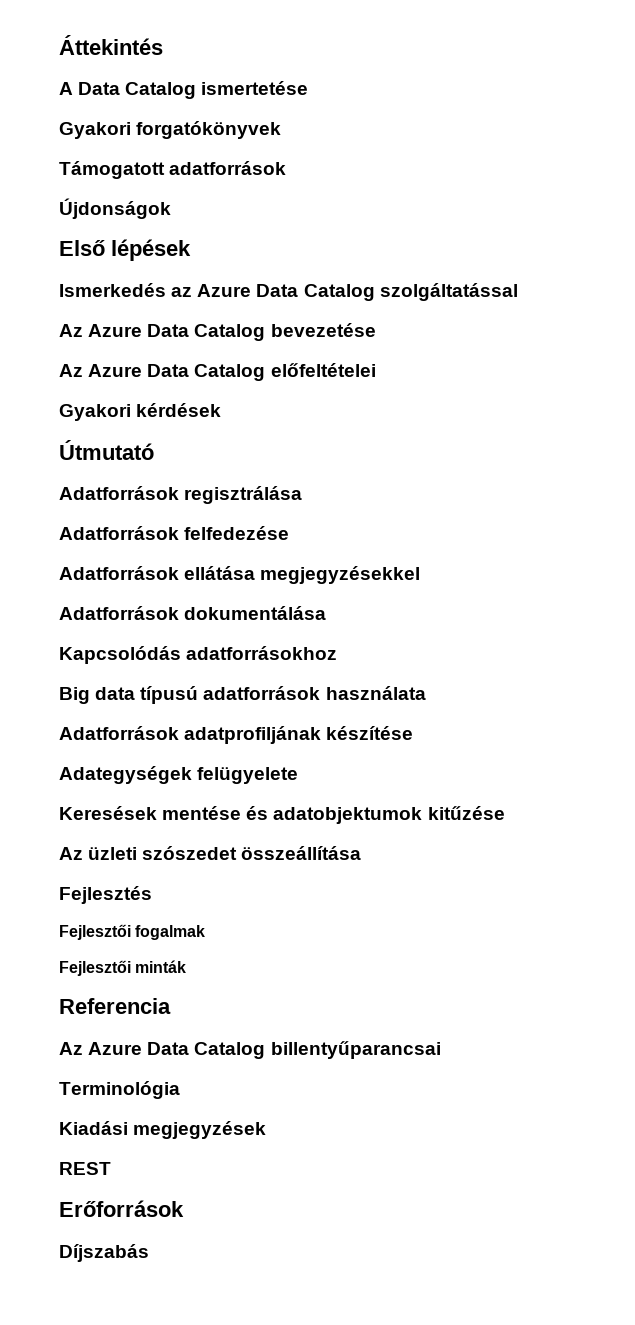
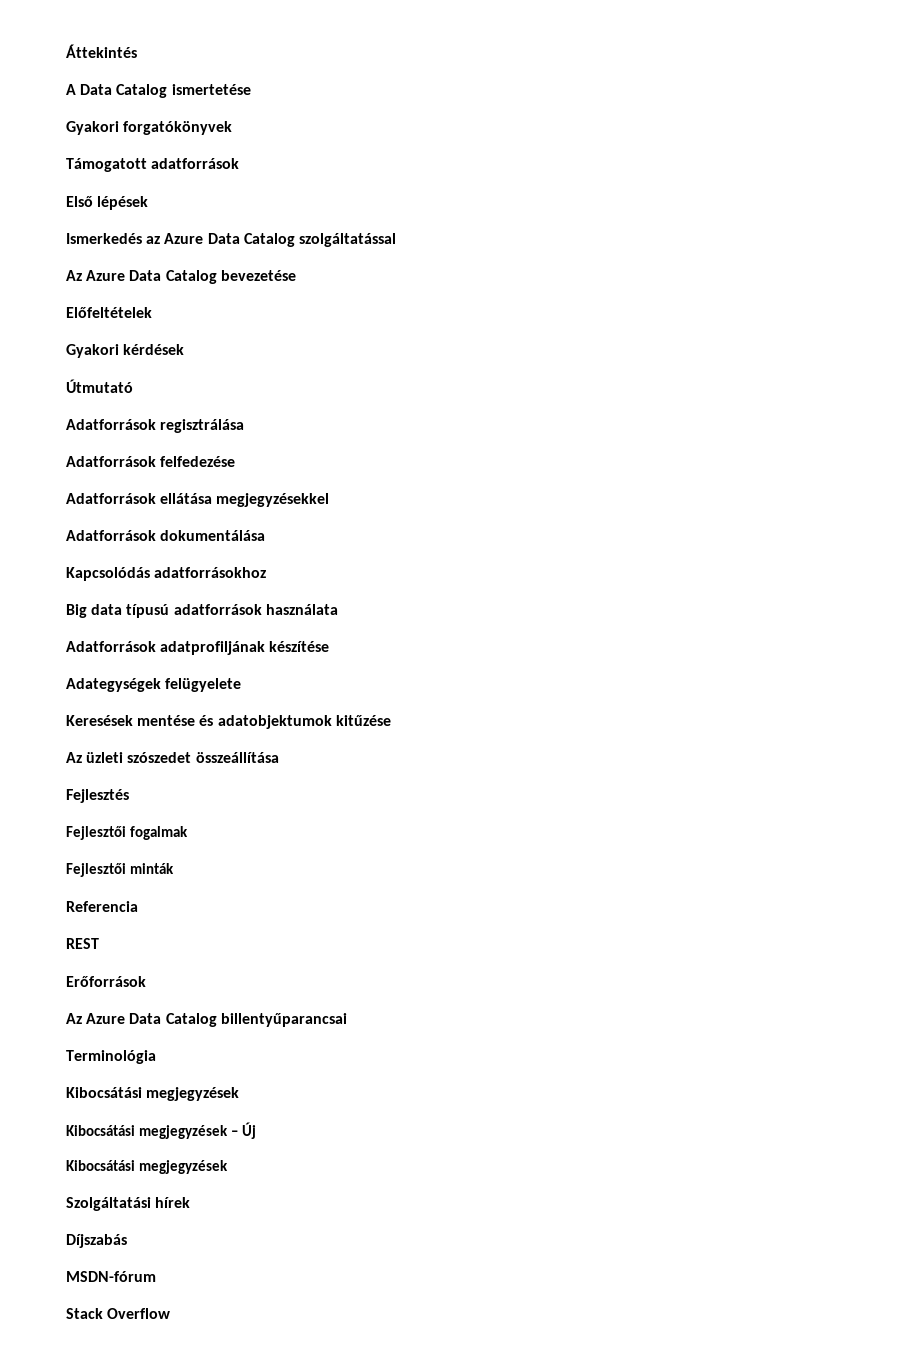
[59,198,171,219] // Újdonságok -> (240, 163) none
[59,363,376,381] Az Azure Data Catalog előfeltételei -> [66,307,152,318] Előfeltételek
(171, 1006) none -> [66,938,99,949] [66,976,146,987] // REST // Erőforrások
[59,1121,267,1139] [59,1162,111,1175] [59,1200,184,1217] [59,1244,149,1262] Kiadási megjegyzések // REST // Erőforrások // Díjszabás -> [66,1087,240,1101] [66,1122,256,1139] [66,1160,228,1174] [66,1197,191,1211] [66,1234,127,1248] [66,1271,156,1282] [66,1308,171,1319] Kibocsátási megjegyzések // Kibocsátási megjegyzések – Új // Kibocsátási megjegyzések // Szolgáltatási hírek // Díjszabás // MSDN-fórum // Stack Overflow

